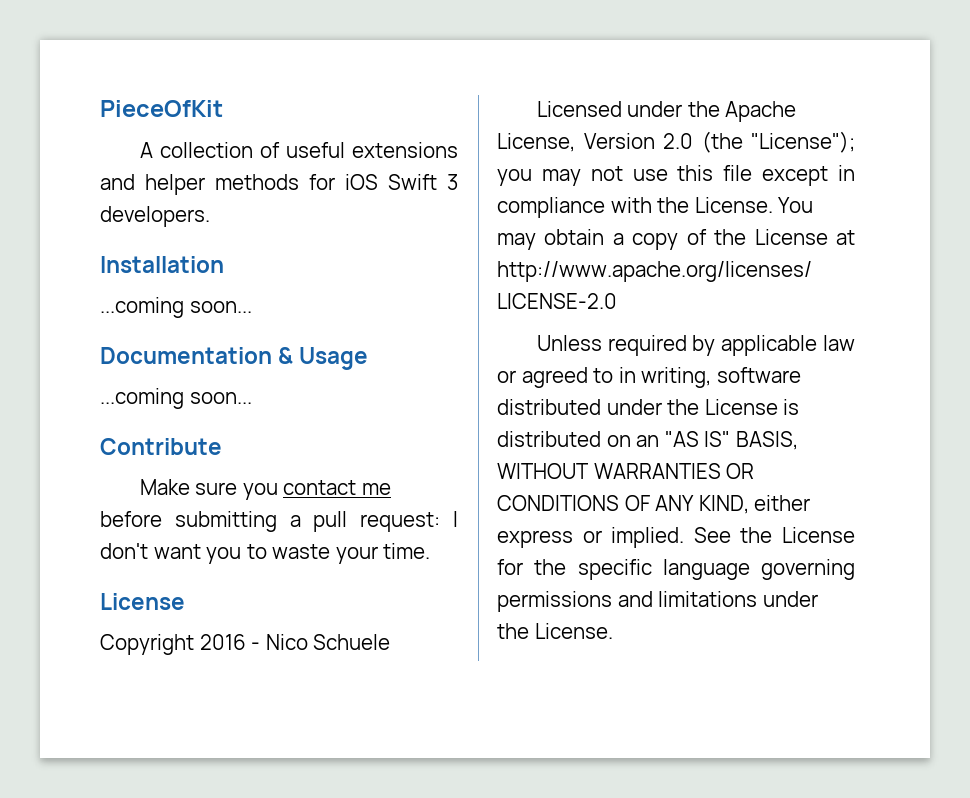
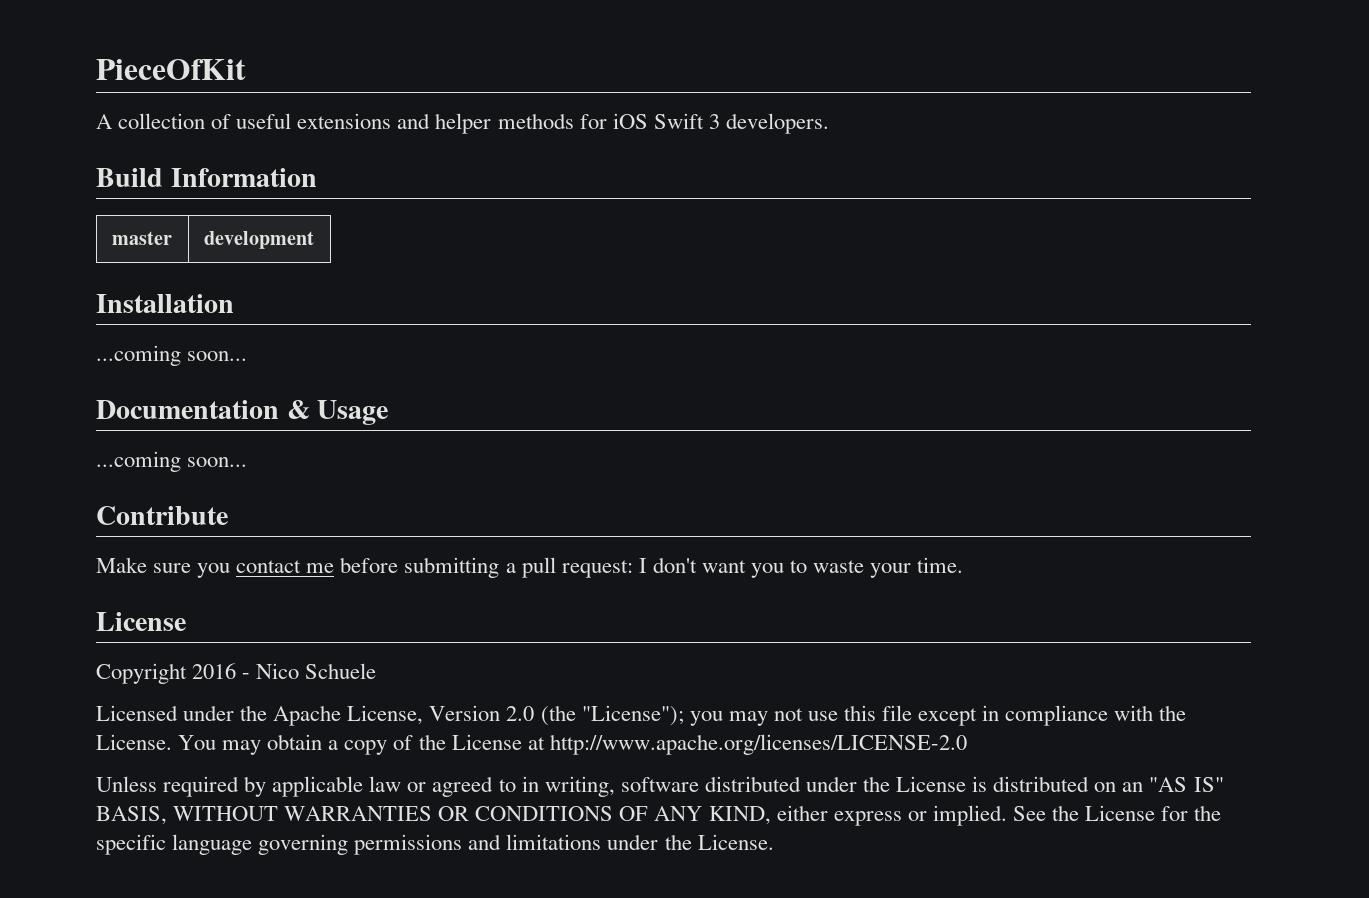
(210, 216) none -> [96,168,317,187] [111,231,172,245] [203,231,314,249] // Build Information // master | development

